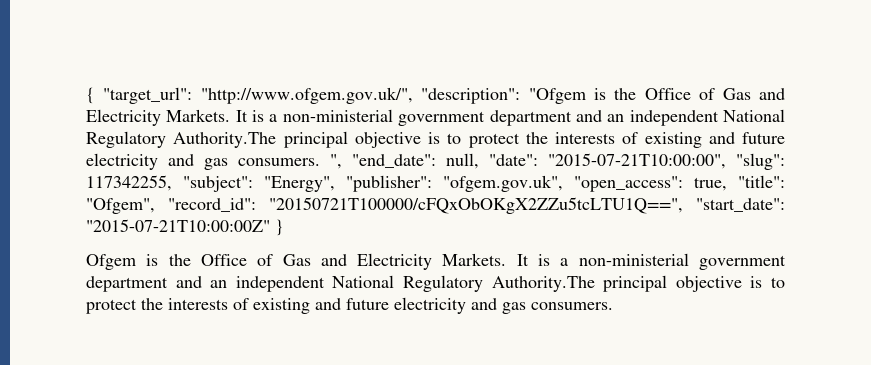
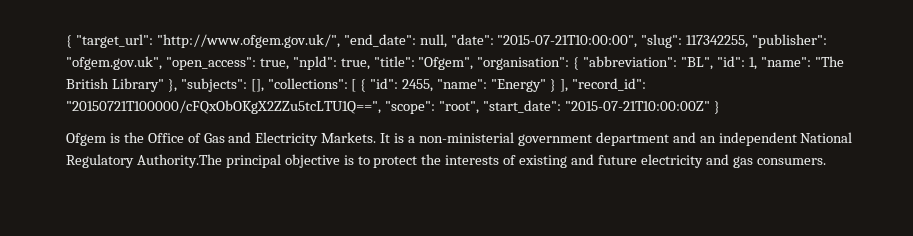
[421,88,785,104] [86,109,786,126] [86,131,785,148] [86,153,342,170] "description": "Ofgem is the Office of Gas and Electricity Markets. It is a non-ministerial government department and an independent National Regulatory Authority.The principal objective is to protect the interests of existing and future electricity and gas consumers. ", -> (340, 41) none
[183,176,335,192] "subject": "Energy", -> (749, 41) none
[738,175,785,188] [86,197,683,214] "title": "Ofgem", "record_id": "20150721T100000/cFQxObOKgX2ZZu5tcLTU1Q==", -> [292,56,844,70] [66,78,646,92] [66,100,479,114] "npld": true, "title": "Ofgem", "organisation": { "abbreviation": "BL", "id": 1, "name": "The British Library" }, "subjects": [], "collections": [ { "id": 2455, "name": "Energy" } ], "record_id": "20150721T100000/cFQxObOKgX2ZZu5tcLTU1Q==", "scope": "root",

